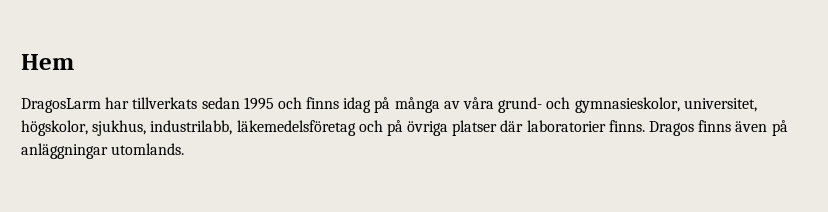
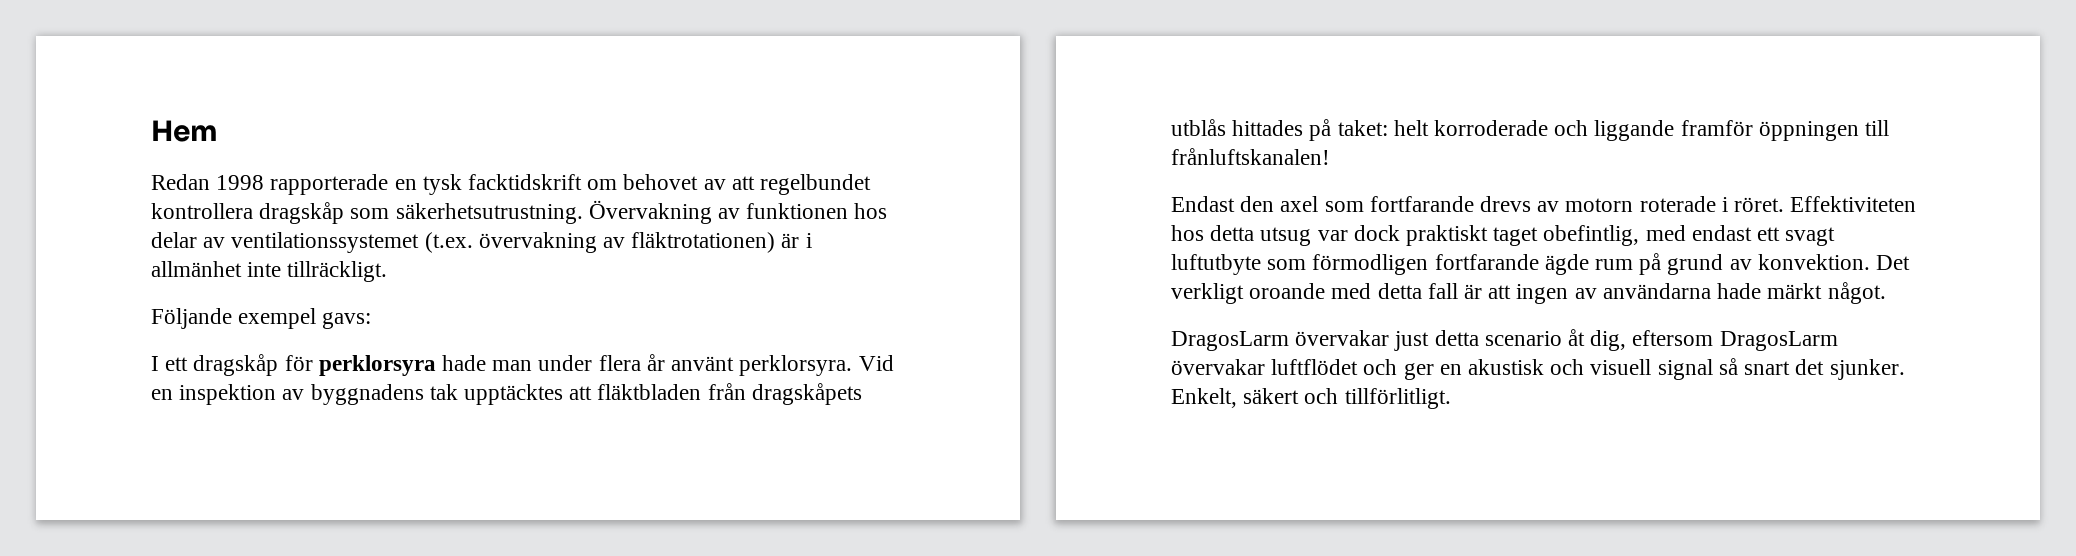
[21,97,757,113] [21,120,788,136] [21,143,185,159] DragosLarm har tillverkats sedan 1995 och finns idag på många av våra grund- och gymnasieskolor, universitet, högskolor, sjukhus, industrilabb, läkemedelsföretag och på övriga platser där laboratorier finns. Dragos finns även på anläggningar utomlands. -> [151,174,872,195] [151,200,888,224] [151,232,812,253] [151,261,388,282] [151,308,372,329] [151,354,894,376] [151,383,862,405] [1171,119,1890,141] [1171,148,1330,165] [1171,196,1917,212] [1171,225,1836,246] [1171,253,1911,275] [1171,282,1886,304] [1171,329,1838,351] [1171,358,1905,380] [1171,388,1451,409] Redan 1998 rapporterade en tysk facktidskrift om behovet av att regelbundet kontrollera dragskåp som säkerhetsutrustning. Övervakning av funktionen hos delar av ventilationssystemet (t.ex. övervakning av fläktrotationen) är i allmänhet inte tillräckligt. // Följande exempel gavs: // I ett dragskåp för perklorsyra hade man under flera år använt perklorsyra. Vid en inspektion av byggnadens tak upptäcktes att fläktbladen från dragskåpets utblås hittades på taket: helt korroderade och liggande framför öppningen till frånluftskanalen! // Endast den axel som fortfarande drevs av motorn roterade i röret. Effektiviteten hos detta utsug var dock praktiskt taget obefintlig, med endast ett svagt luftutbyte som förmodligen fortfarande ägde rum på grund av konvektion. Det verkligt oroande med detta fall är att ingen av användarna hade märkt något. // DragosLarm övervakar just detta scenario åt dig, eftersom DragosLarm övervakar luftflödet och ger en akustisk och visuell signal så snart det sjunker. Enkelt, säkert och tillförlitligt.

